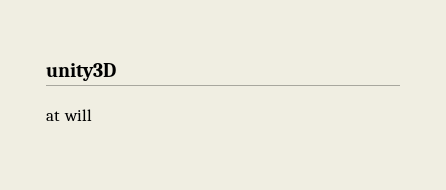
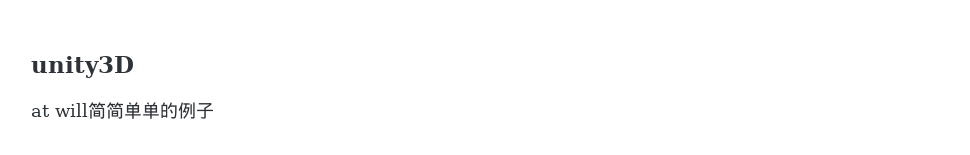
(92, 115) none -> [88,102,214,119] 简简单单的例子

